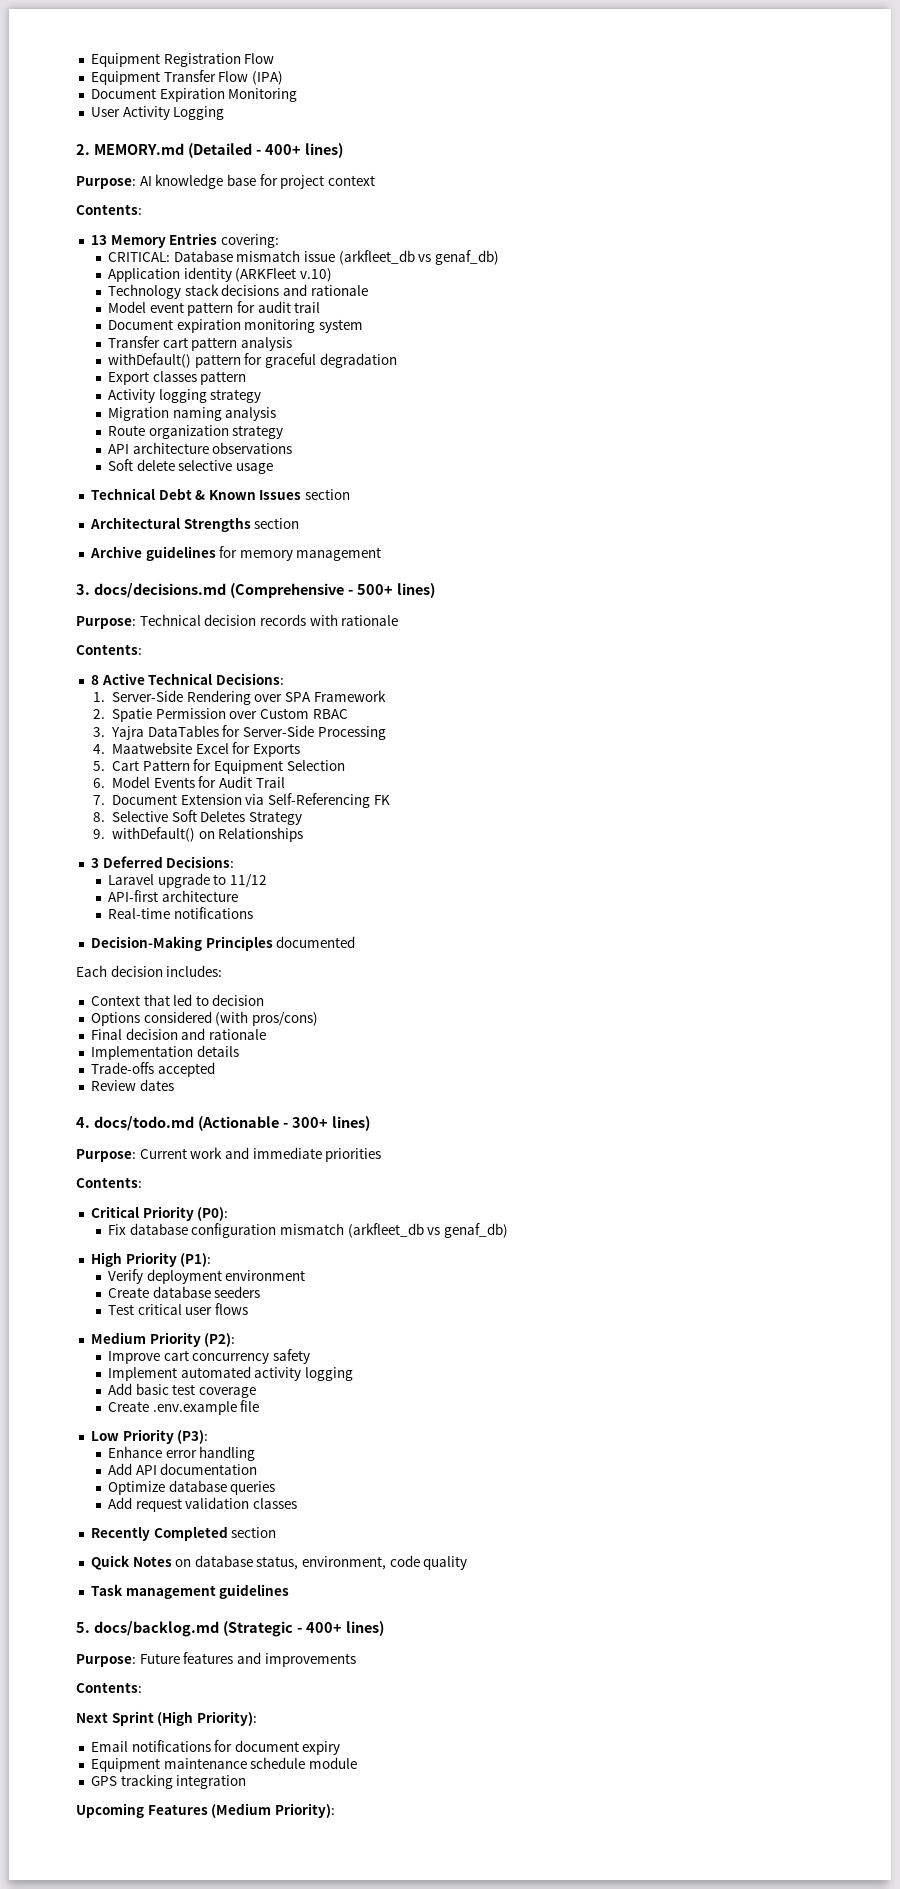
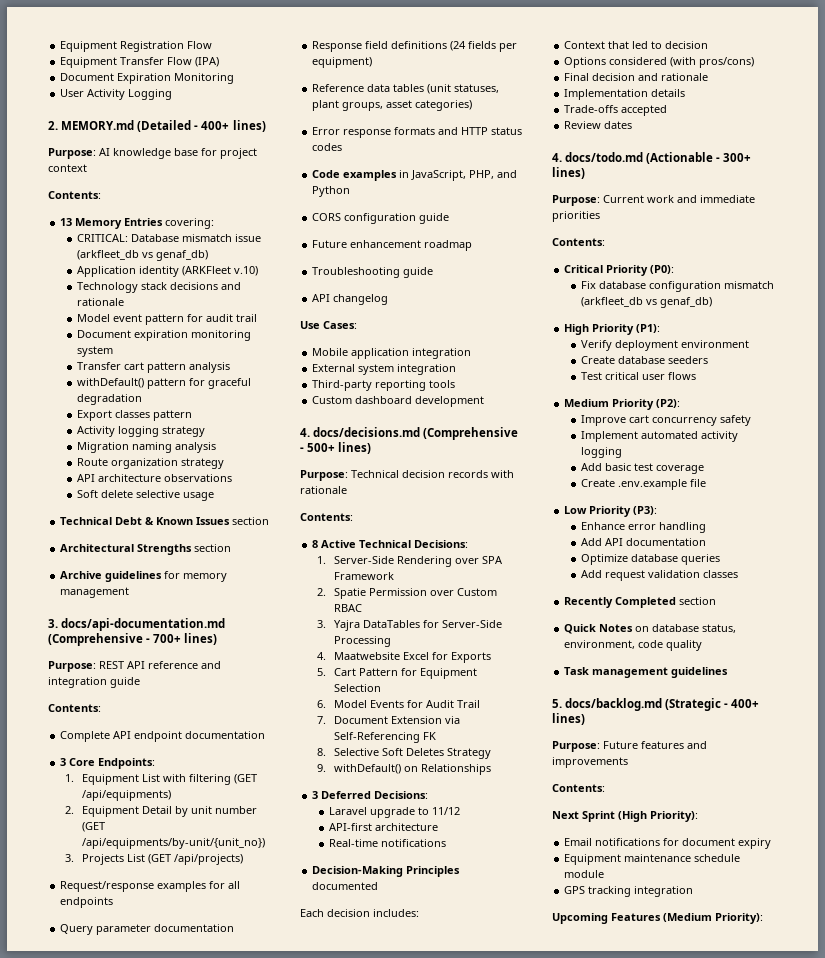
(90, 589) none -> [61,618,226,631] [48,633,218,646] [48,661,221,672] [48,677,140,688] [48,704,101,712] [60,731,266,742] [60,758,156,769] [64,774,257,785] [81,790,171,801] [64,806,257,817] [81,822,105,832] [81,838,265,849] [64,854,243,865] [60,881,241,892] [60,897,114,908] [60,924,235,935] [312,41,518,52] [312,57,373,68] [312,84,500,94] [312,100,473,111] [312,127,523,138] [312,143,343,151] [312,170,518,181] [312,186,351,197] [312,213,450,224] [312,240,473,251] [312,267,434,278] [312,294,389,305] [300,321,357,329] [312,348,472,359] [312,364,457,375] [312,380,456,391] [312,396,485,407] [300,428,310,437] docs/api-documentation.md (Comprehensive - 700+ lines) // Purpose: REST API reference and integration guide // Contents: // Complete API endpoint documentation // 3 Core Endpoints: // 1. Equipment List with filtering (GET /api/equipments) // 2. Equipment Detail by unit number (GET /api/equipments/by-unit/{unit_no}) // 3. Projects List (GET /api/projects) // Request/response examples for all endpoints // Query parameter documentation // Response field definitions (24 fields per equipment) // Reference data tables (unit statuses, plant groups, asset categories) // Error response formats and HTTP status codes // Code examples in JavaScript, PHP, and Python // CORS configuration guide // Future enhancement roadmap // Troubleshooting guide // API changelog // Use Cases: // Mobile application integration // External system integration // Third-party reporting tools // Custom dashboard development // 4.

